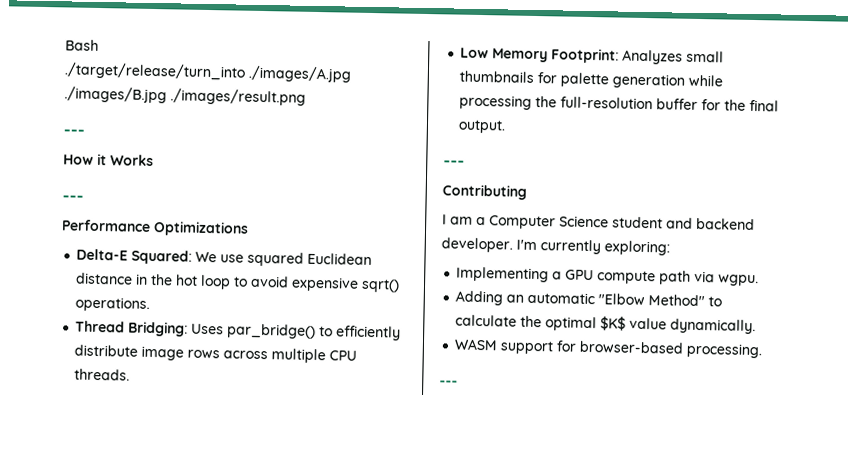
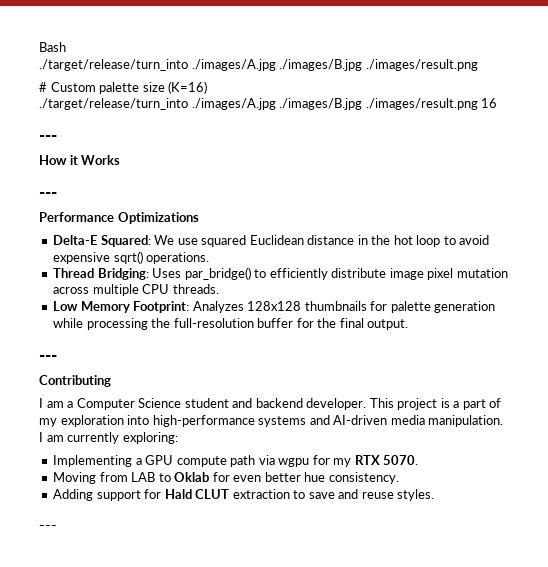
(306, 97) none -> [39,81,208,94] [39,98,498,110] // # Custom palette size (K=16) // ./target/release/turn_into ./images/A.jpg ./images/B.jpg ./images/result.png 16
[187,349,221,359] rows -> [427,268,508,280] pixel mutation
[686,50,725,63] small -> [247,301,302,311] 128x128
[516,239,537,251] I'm -> [369,398,502,410] [39,415,504,427] [39,432,64,442] This project is a part of my exploration into high-performance systems and AI-driven media manipulation. I am
[718,274,760,287] [455,290,723,307] [455,314,757,335] [454,338,764,359] wgpu. // Adding an automatic "Elbow Method" to calculate the optimal $K$ value dynamically. // WASM support for browser-based processing. -> [278,455,419,467] [53,472,399,484] [53,489,435,501] wgpu for my RTX 5070. // Moving from LAB to Oklab for even better hue consistency. // Adding support for Hald CLUT extraction to save and reuse styles.

